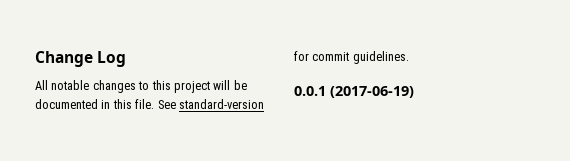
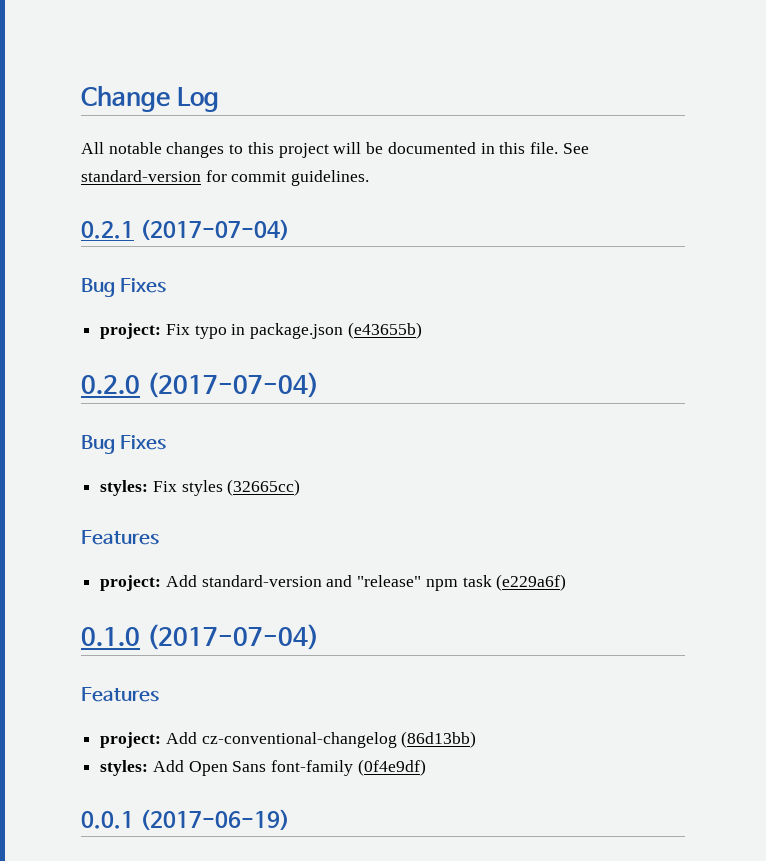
(409, 57) none -> [81,219,290,240] [81,278,166,297] [100,322,422,339] [81,372,319,398] [81,435,166,454] [100,479,301,496] [81,530,159,545] [100,574,567,591] [81,624,319,650] [81,687,159,702] [100,731,477,748] [100,759,426,776] // 0.2.1 (2017-07-04) // Bug Fixes // project: Fix typo in package.json (e43655b) // 0.2.0 (2017-07-04) // Bug Fixes // styles: Fix styles (32665cc) // Features // project: Add standard-version and "release" npm task (e229a6f) // 0.1.0 (2017-07-04) // Features // project: Add cz-conventional-changelog (86d13bb) // styles: Add Open Sans font-family (0f4e9df)

